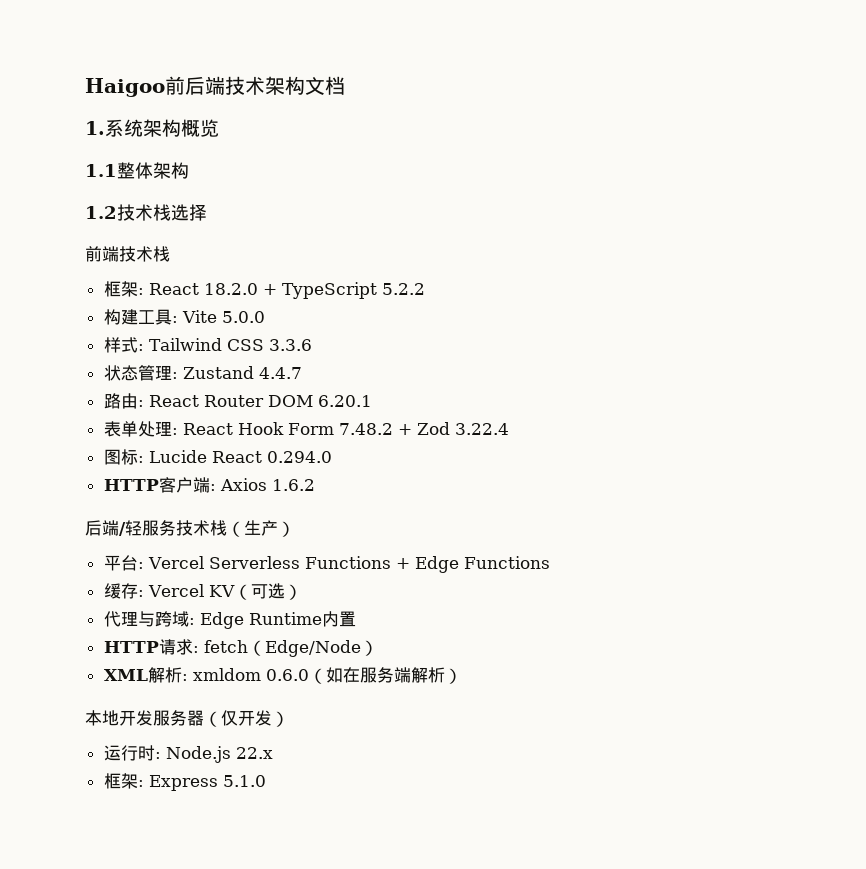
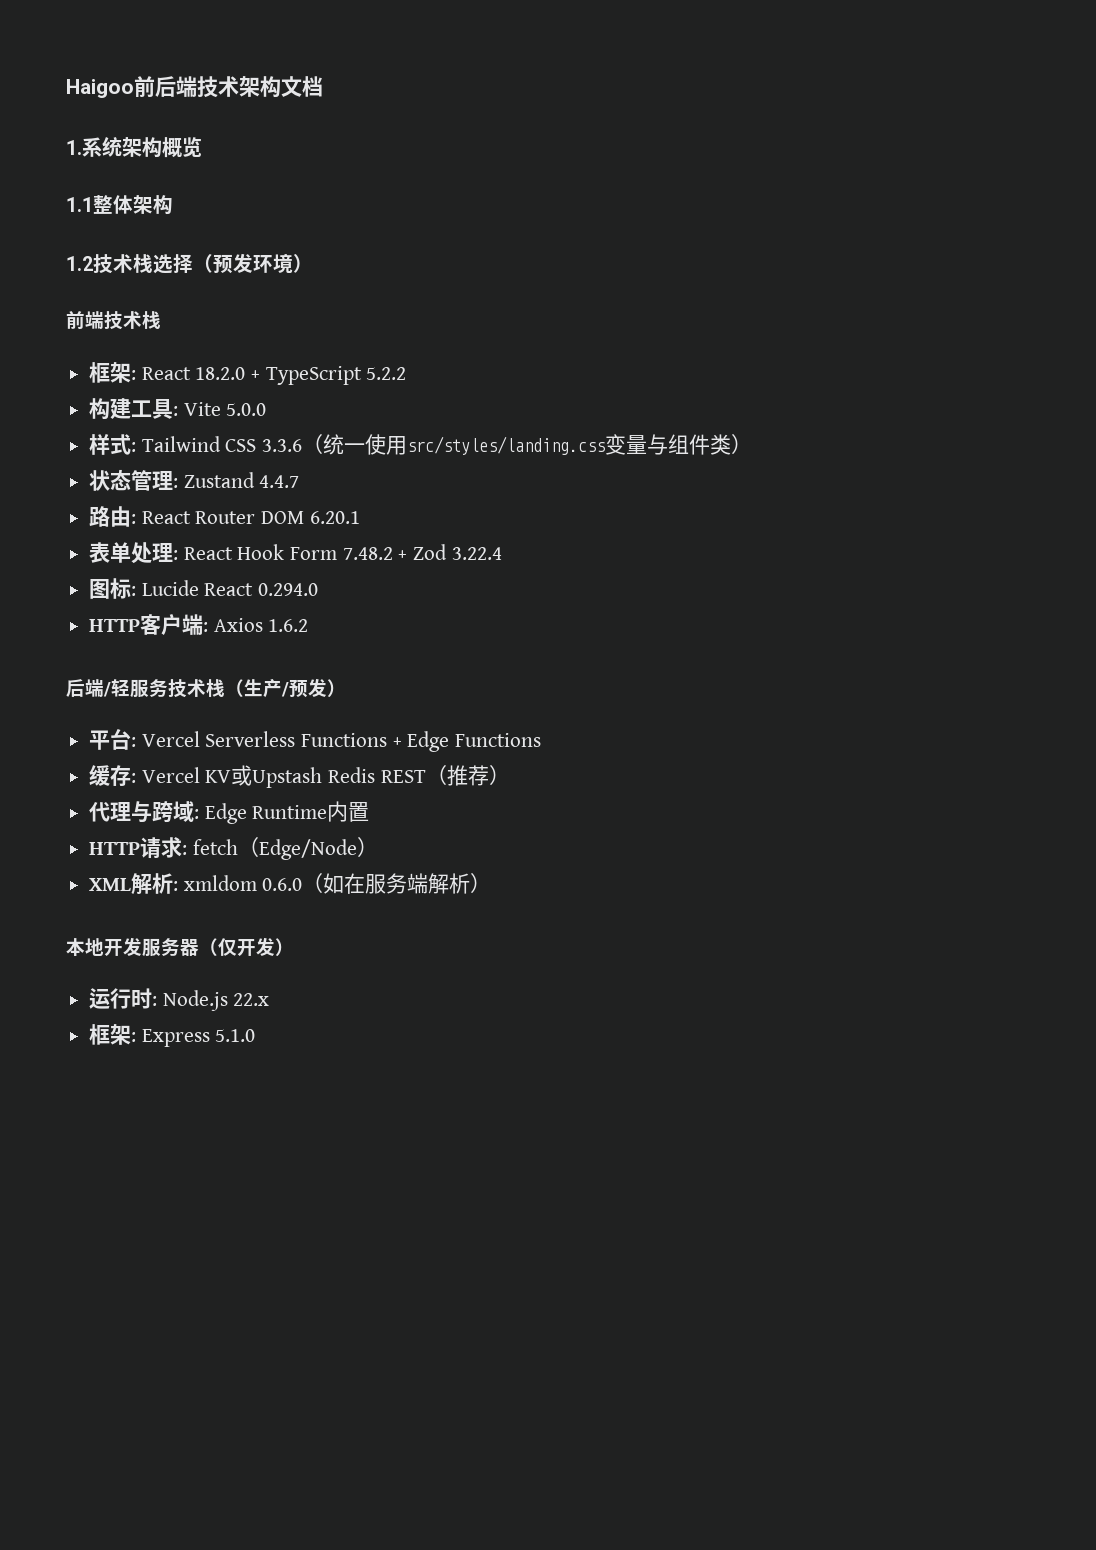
(207, 212) none -> [193,253,313,274] （预发环境）
(312, 345) none -> [302,434,753,455] （统一使用src/styles/landing.css变量与组件类）
(278, 528) none -> [281,678,327,698] /预发
[233,583,285,600] （可选 -> [231,765,489,788] 或Upstash Redis REST（推荐

